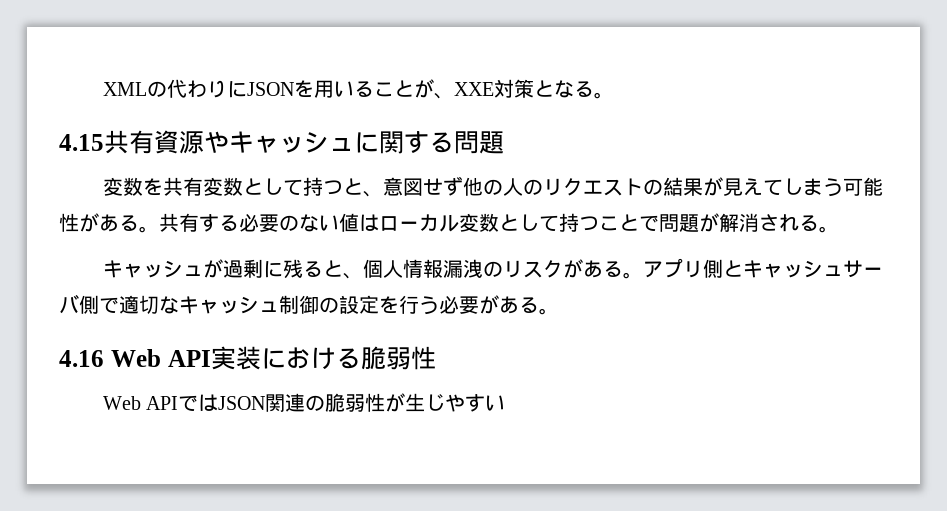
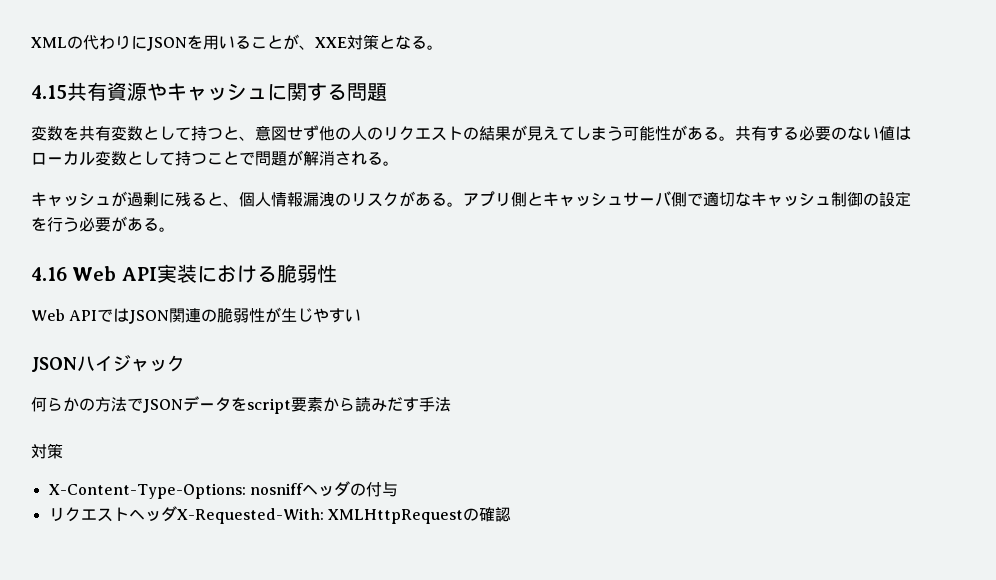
(506, 403) none -> [31,355,185,372] [31,396,451,414] [31,443,63,459] [48,481,398,499] [48,506,511,524] // JSONハイジャック // 何らかの方法でJSONデータをscript要素から読みだす手法 // 対策 // X-Content-Type-Options: nosniffヘッダの付与 // リクエストヘッダX-Requested-With: XMLHttpRequestの確認

